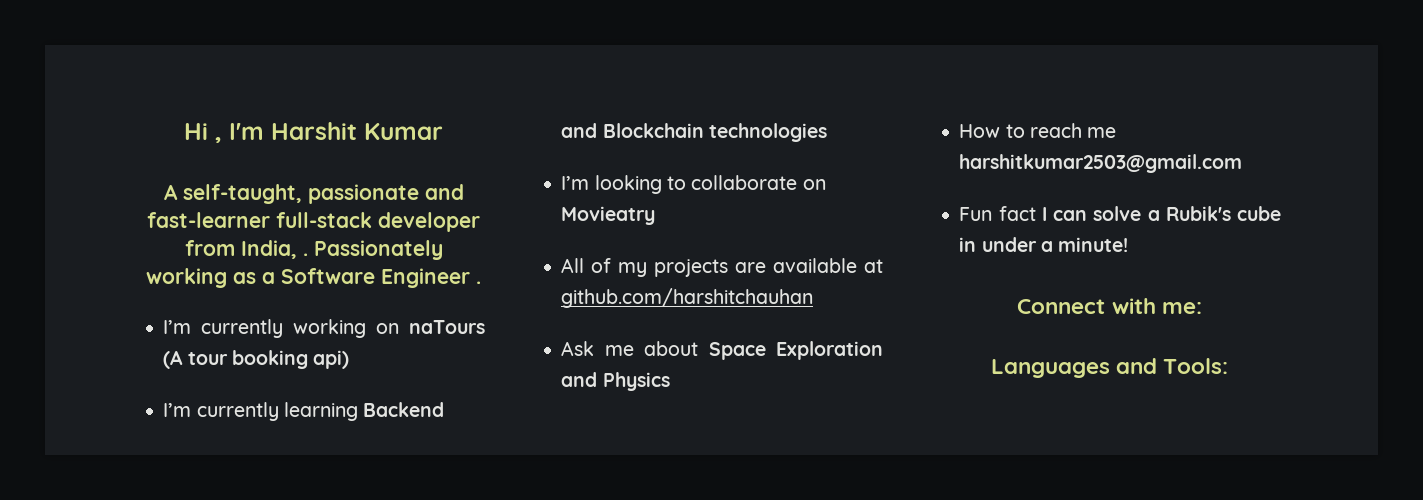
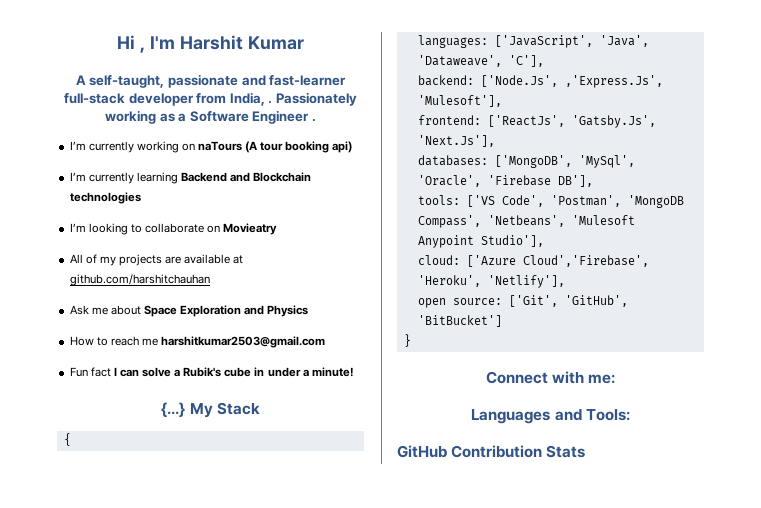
(1129, 244) none -> [161,402,260,418] [63,433,71,446] [417,35,649,48] [417,55,544,67] [417,75,663,88] [417,95,502,107] [417,115,656,128] [417,135,495,147] [417,155,635,168] [417,175,593,187] [417,195,684,208] [417,215,635,228] [417,235,544,248] [417,255,649,267] [417,275,565,288] [417,295,628,308] [417,315,502,327] [403,334,411,347] // {...} My Stack // { // languages: ['JavaScript', 'Java', 'Dataweave', 'C'], // backend: ['Node.Js', ,'Express.Js', 'Mulesoft'], // frontend: ['ReactJs', 'Gatsby.Js', 'Next.Js'], // databases: ['MongoDB', 'MySql', 'Oracle', 'Firebase DB'], // tools: ['VS Code', 'Postman', 'MongoDB Compass', 'Netbeans', 'Mulesoft Anypoint Studio'], // cloud: ['Azure Cloud','Firebase', 'Heroku', 'Netlify'], // open source: ['Git', 'GitHub', 'BitBucket'] // }
(1229, 366) none -> [397,445,586,458] // GitHub Contribution Stats

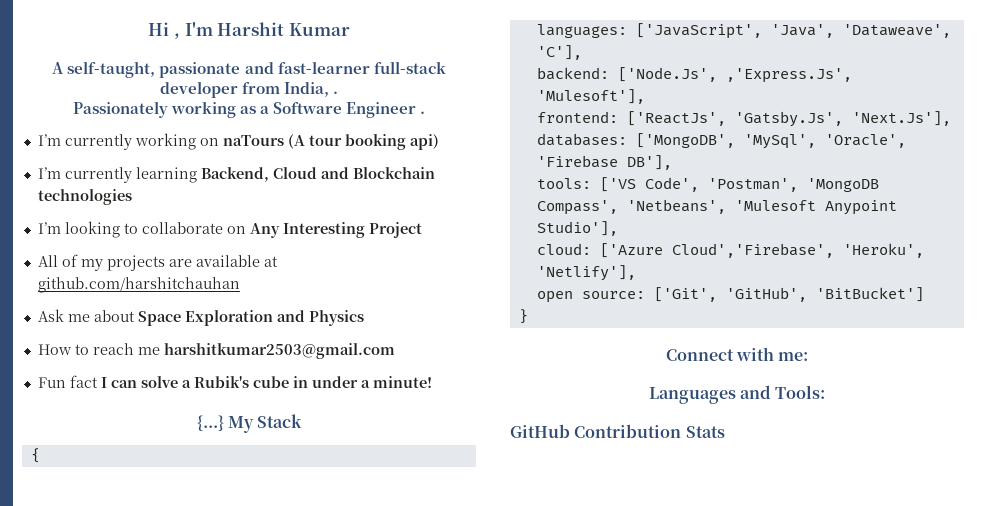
(273, 102) none -> (339, 92) //
[180,172,227,182] Backend -> [200,167,317,182] Backend, Cloud
[223,223,278,235] Movieatry -> [249,222,422,238] Any Interesting Project

